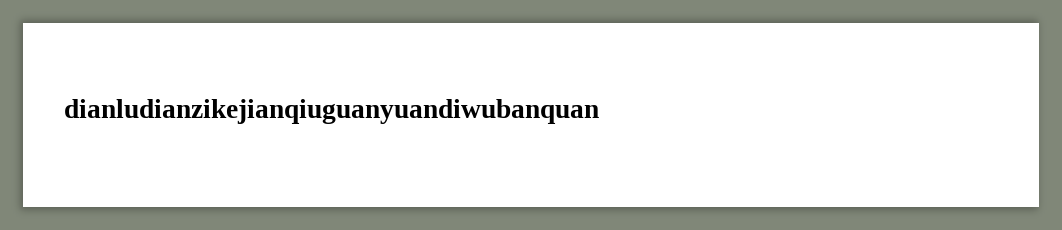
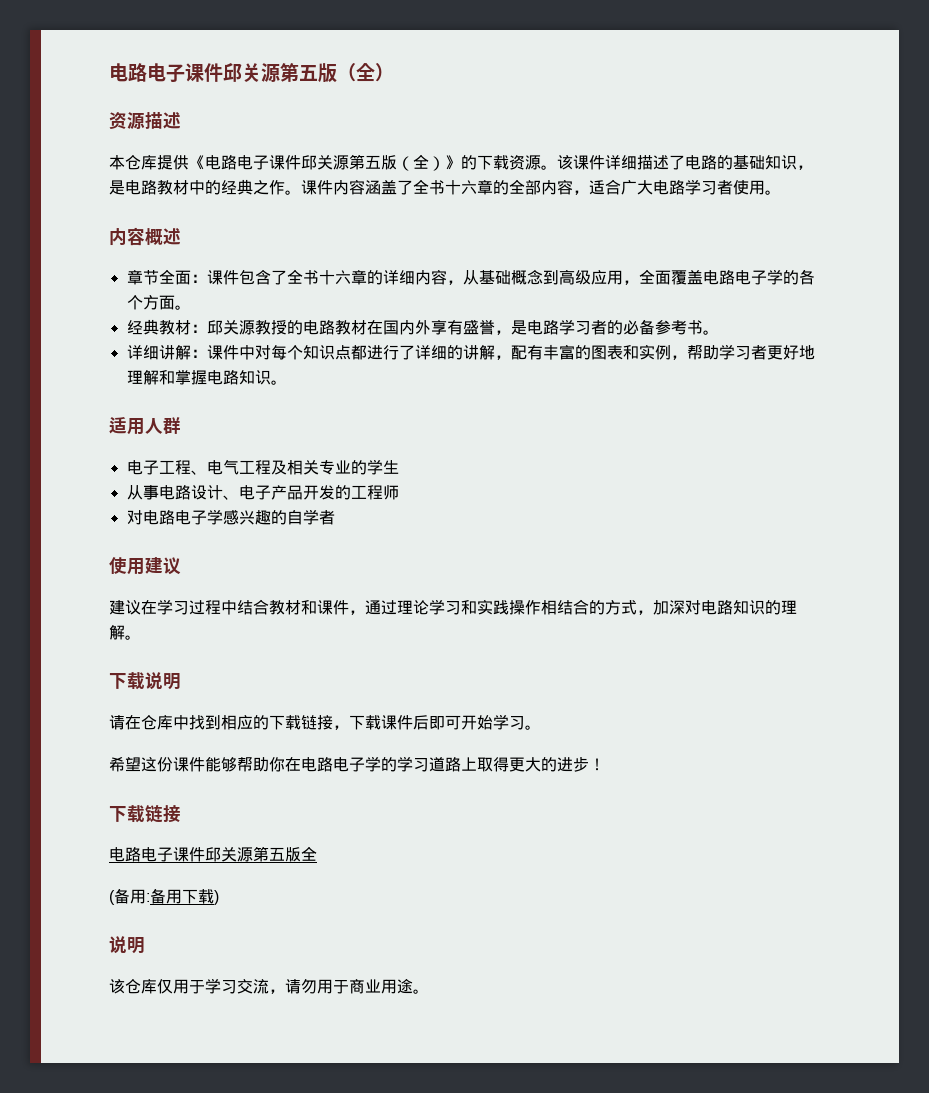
[64,99,599,124] dianludianzikejianqiuguanyuandiwubanquan -> [109,63,394,83] [109,112,181,130] [109,154,813,171] [109,179,781,195] [109,227,181,246] [126,269,815,285] [126,295,191,310] [126,319,719,335] [126,344,815,360] [126,370,287,385] [109,417,181,435] [126,459,399,475] [126,485,399,500] [126,509,335,525] [109,557,181,575] [109,599,797,615] [109,625,141,640] [109,672,181,690] [109,714,541,730] [109,756,605,772] [109,804,181,823] [109,846,317,862] [109,888,219,905] [109,936,145,954] [109,978,429,994] 电路电子课件邱关源第五版（全） // 资源描述 // 本仓库提供《电路电子课件邱关源第五版（全）》的下载资源。该课件详细描述了电路的基础知识，是电路教材中的经典之作。课件内容涵盖了全书十六章的全部内容，适合广大电路学习者使用。 // 内容概述 // 章节全面：课件包含了全书十六章的详细内容，从基础概念到高级应用，全面覆盖电路电子学的各个方面。 // 经典教材：邱关源教授的电路教材在国内外享有盛誉，是电路学习者的必备参考书。 // 详细讲解：课件中对每个知识点都进行了详细的讲解，配有丰富的图表和实例，帮助学习者更好地理解和掌握电路知识。 // 适用人群 // 电子工程、电气工程及相关专业的学生 // 从事电路设计、电子产品开发的工程师 // 对电路电子学感兴趣的自学者 // 使用建议 // 建议在学习过程中结合教材和课件，通过理论学习和实践操作相结合的方式，加深对电路知识的理解。 // 下载说明 // 请在仓库中找到相应的下载链接，下载课件后即可开始学习。 // 希望这份课件能够帮助你在电路电子学的学习道路上取得更大的进步！ // 下载链接 // 电路电子课件邱关源第五版全 // (备用:备用下载) // 说明 // 该仓库仅用于学习交流，请勿用于商业用途。

